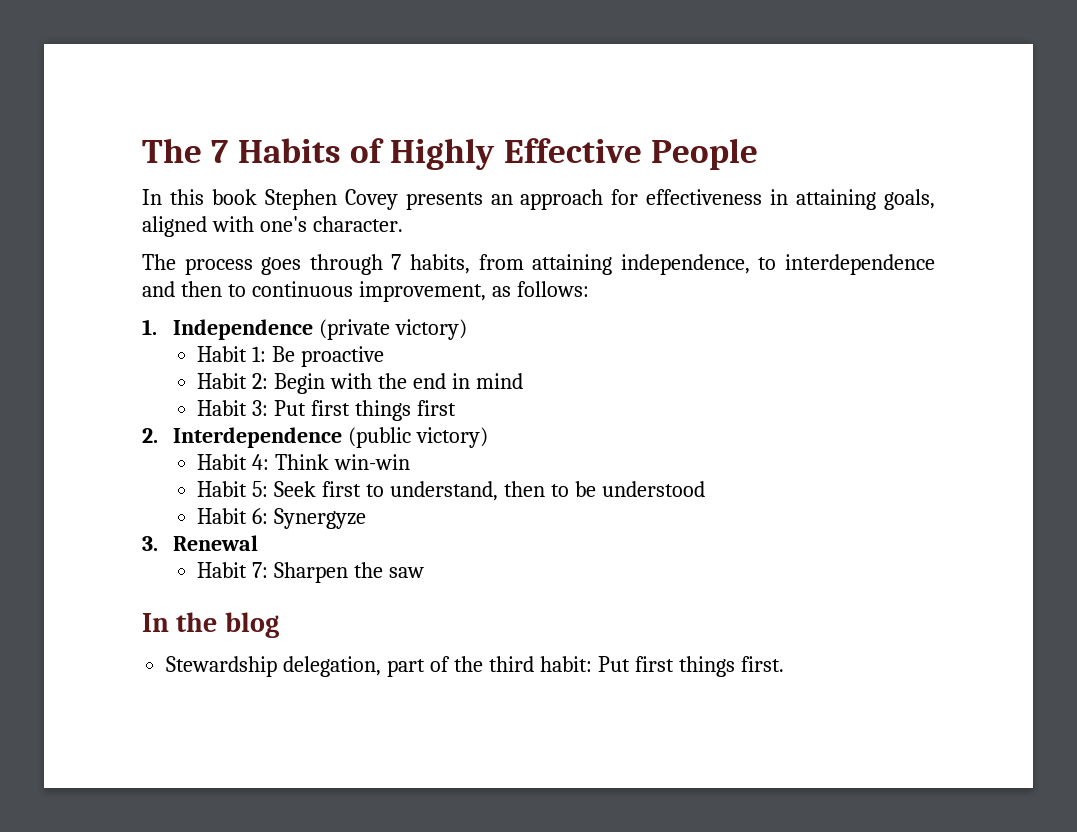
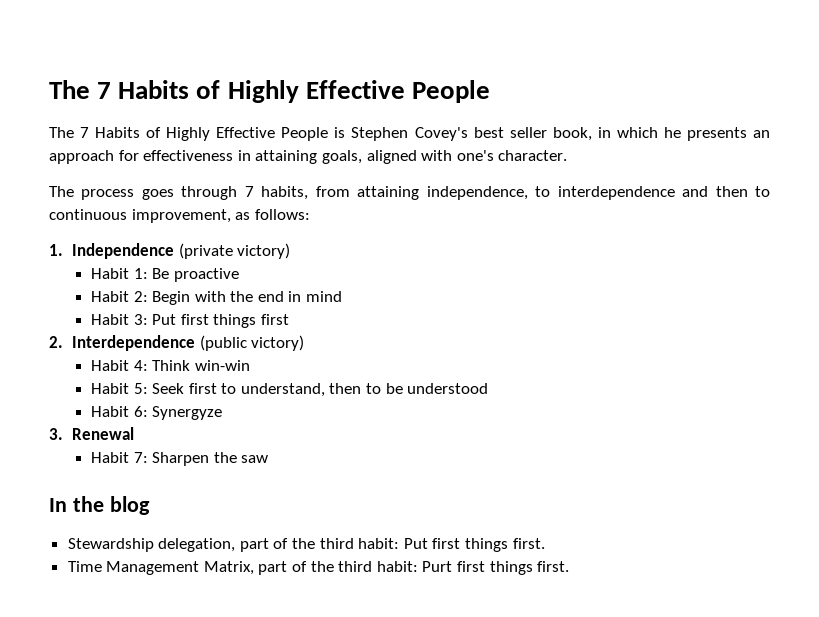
[142,189,398,210] In this book Stephen Covey -> [49,127,681,141] The 7 Habits of Highly Effective People is Stephen Covey's best seller book, in which he
(784, 664) none -> [67,561,570,575] // Time Management Matrix, part of the third habit: Purt first things first.

